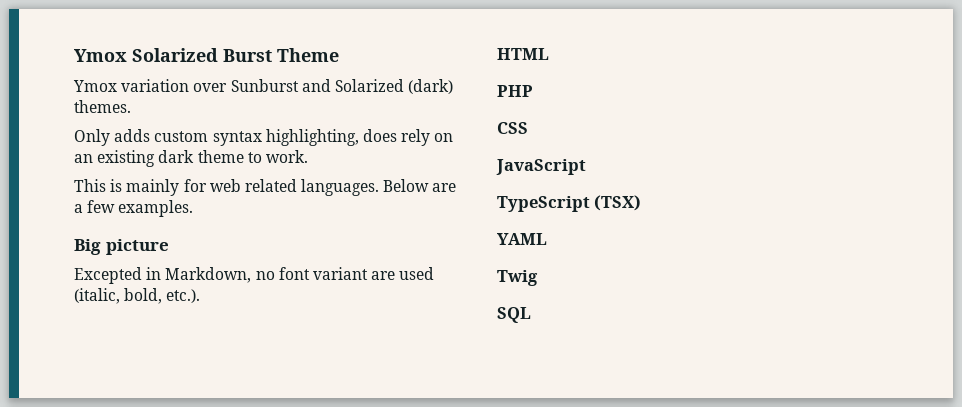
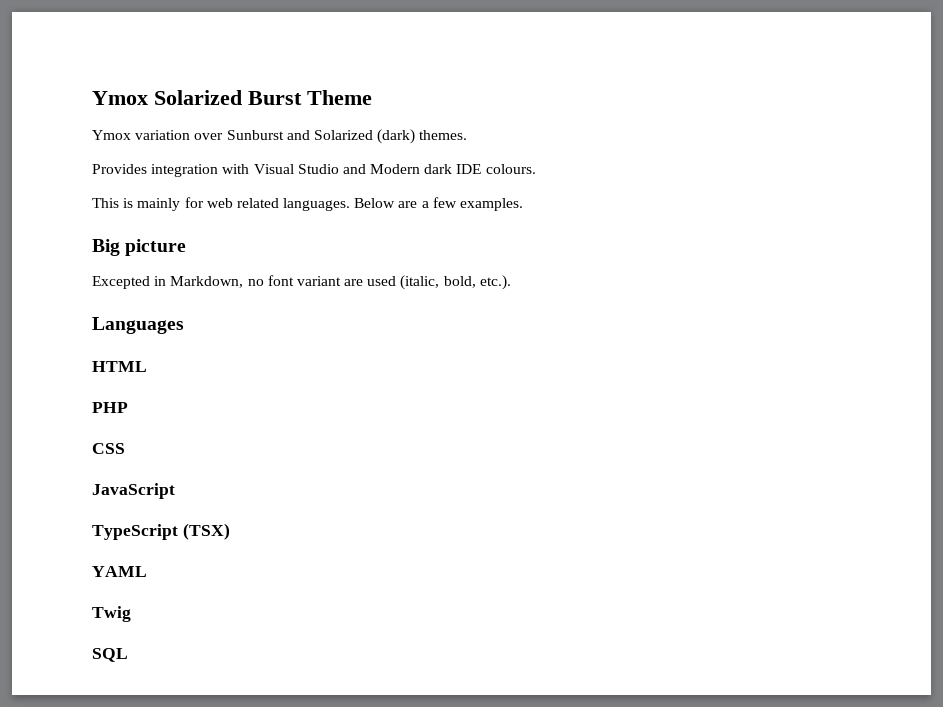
[74,129,454,146] [74,150,308,167] Only adds custom syntax highlighting, does rely on an existing dark theme to work. -> [92,164,536,177] Provides integration with Visual Studio and Modern dark IDE colours.
(201, 296) none -> [92,317,184,334] // Languages

